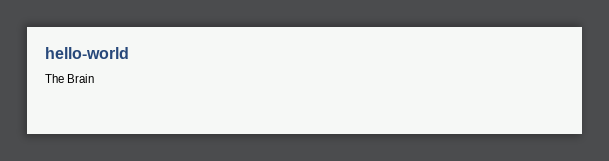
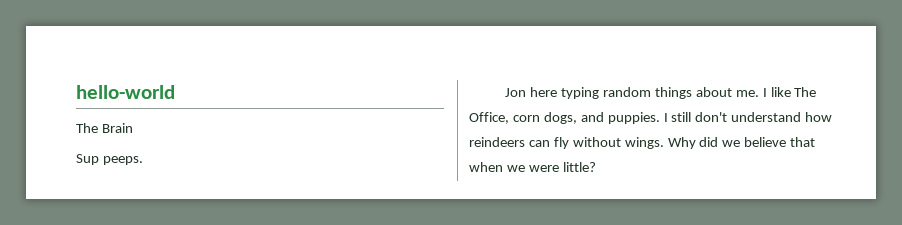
(95, 78) none -> [76,154,143,165] [505,87,817,99] [469,112,833,124] [469,137,816,149] [469,162,596,172] // Sup peeps. // Jon here typing random things about me. I like The Office, corn dogs, and puppies. I still don't understand how reindeers can fly without wings. Why did we believe that when we were little?

